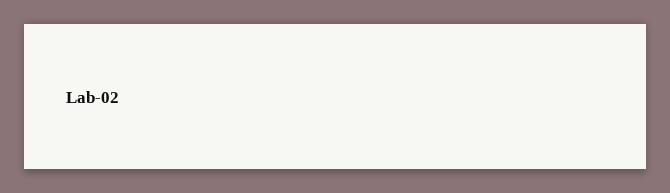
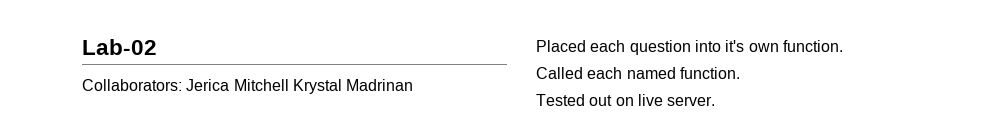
(119, 97) none -> [82,79,414,94] [536,40,843,55] [536,67,740,79] [536,94,716,106] // Collaborators: Jerica Mitchell Krystal Madrinan // Placed each question into it's own function. // Called each named function. // Tested out on live server.

